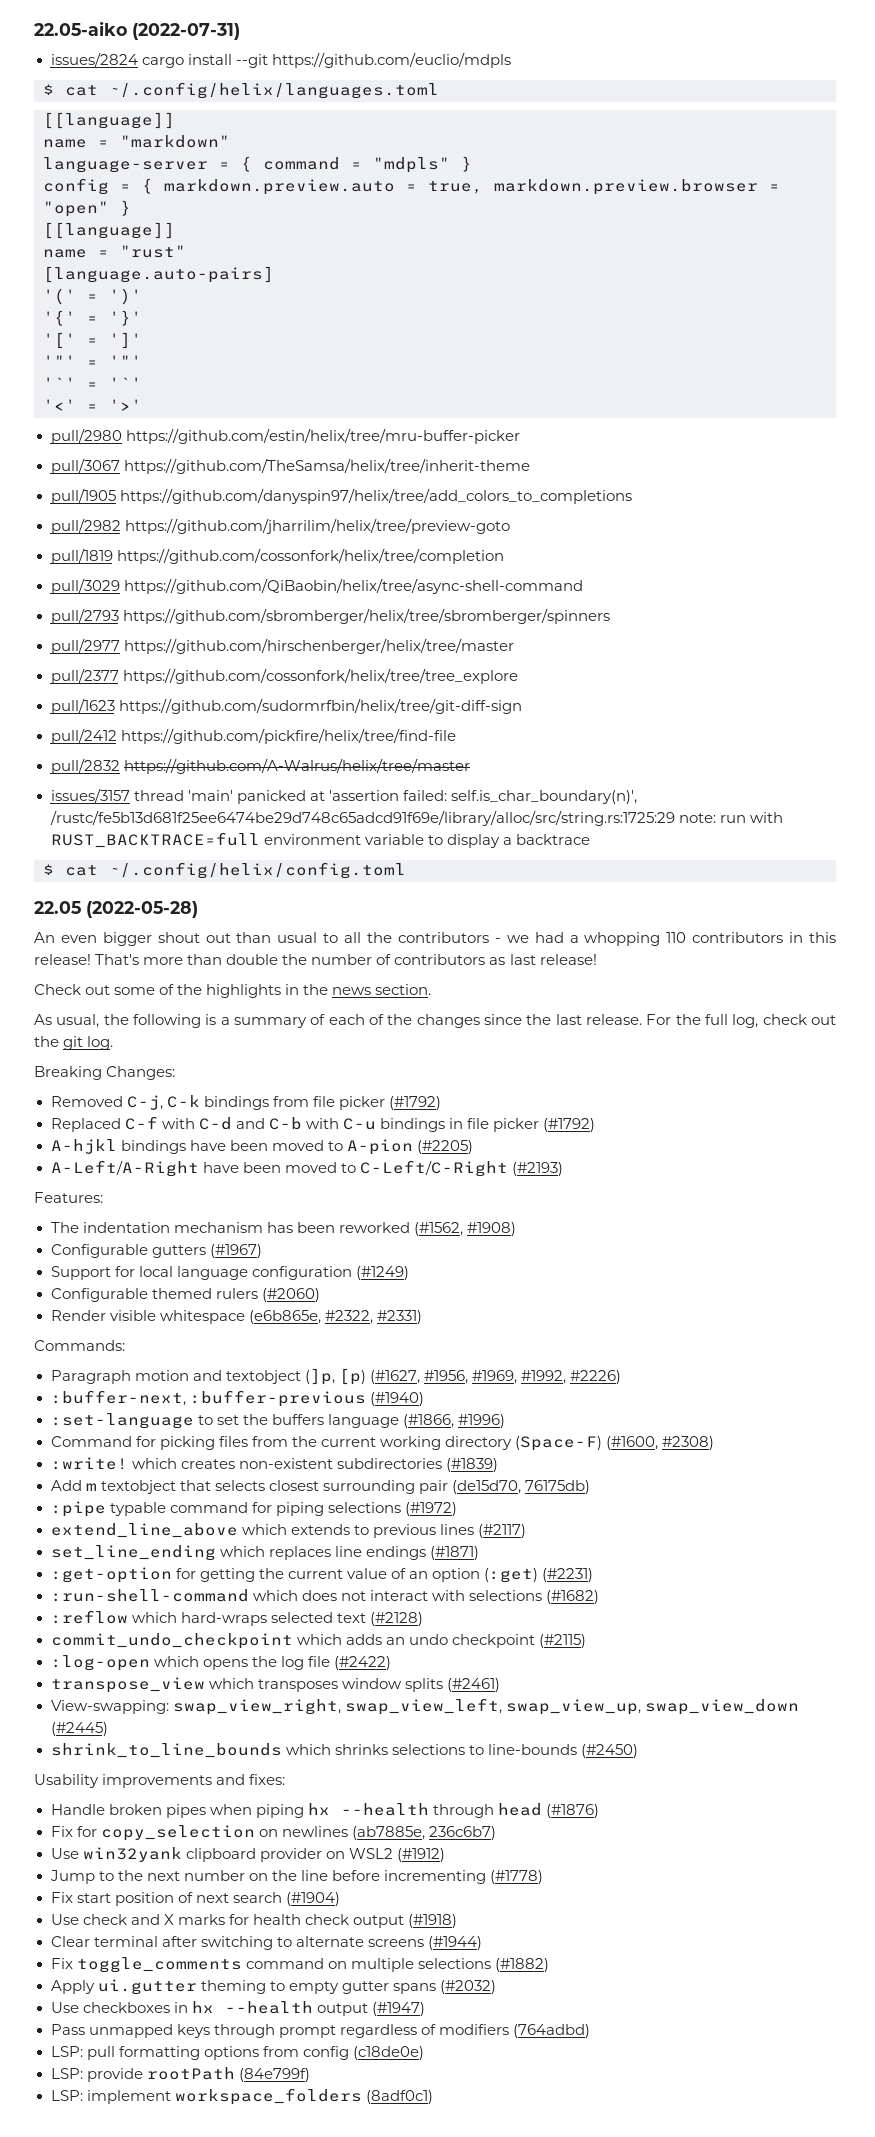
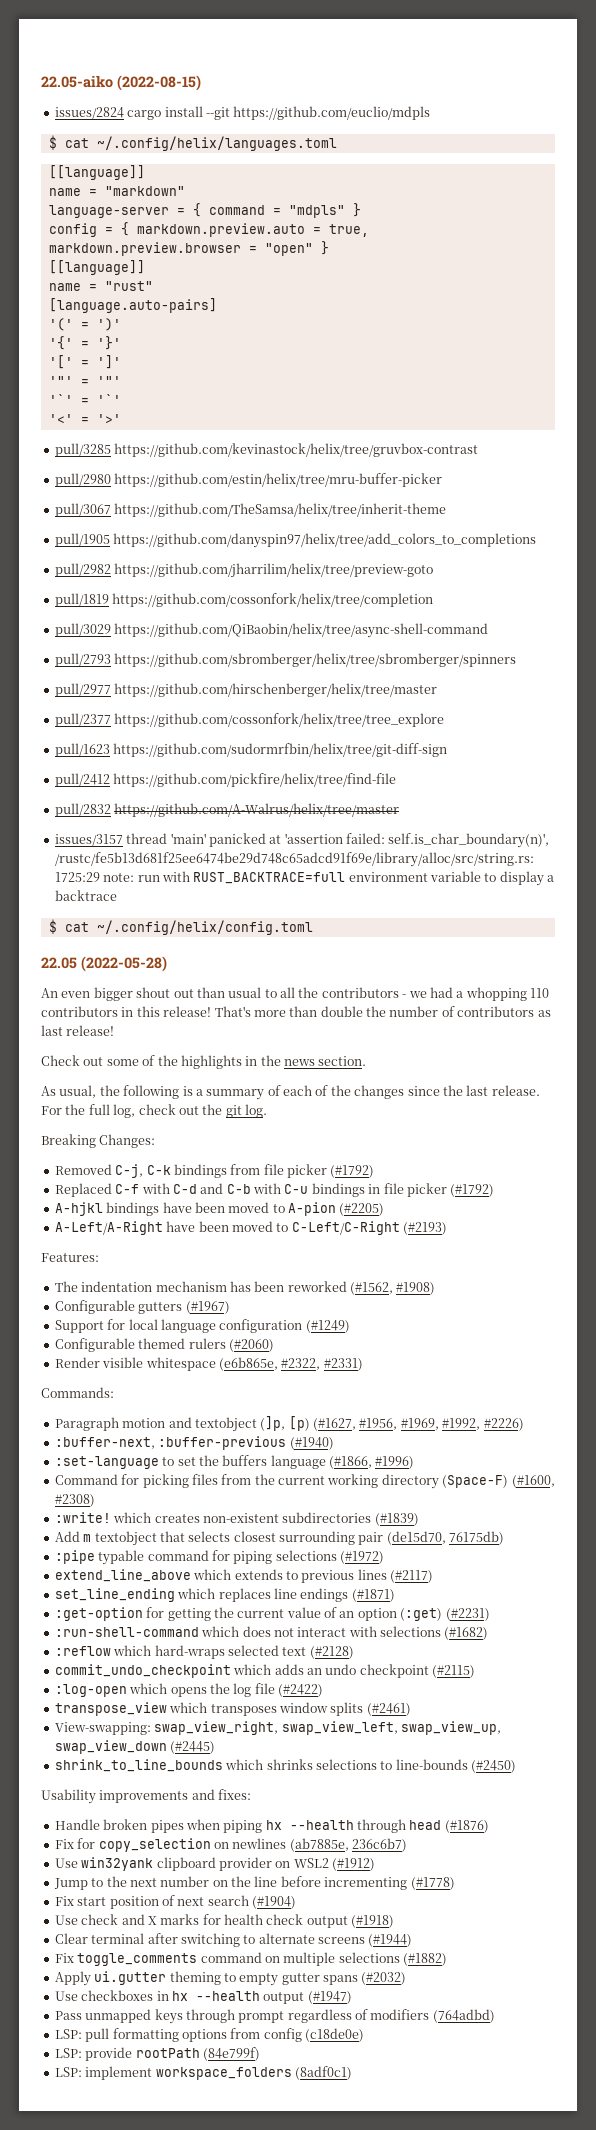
[132,23,240,40] (2022-07-31) -> [117,75,201,91] (2022-08-15)
(142, 405) none -> [54,443,479,457] // pull/3285 https://github.com/kevinastock/helix/tree/gruvbox-contrast

